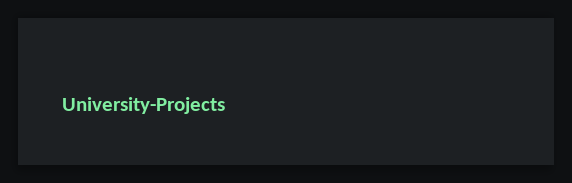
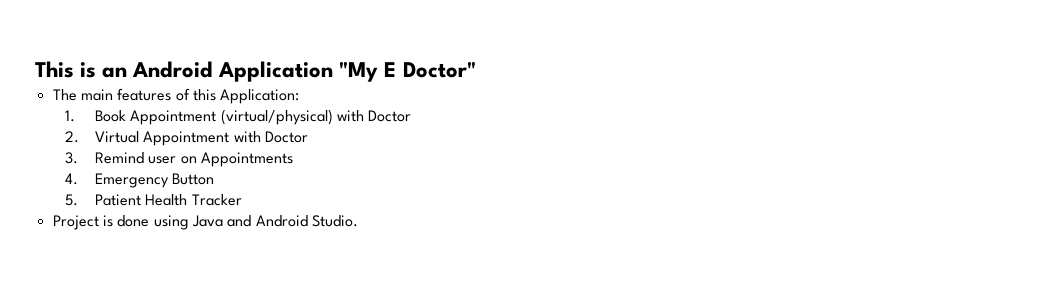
[62,97,225,114] University-Projects -> [35,61,476,82] [52,88,300,104] [65,109,412,125] [65,131,309,146] [65,152,294,167] [65,173,215,188] [65,194,242,206] [52,215,358,230] This is an Android Application "My E Doctor" // The main features of this Application: // 1. Book Appointment (virtual/physical) with Doctor // 2. Virtual Appointment with Doctor // 3. Remind user on Appointments // 4. Emergency Button // 5. Patient Health Tracker // Project is done using Java and Android Studio.

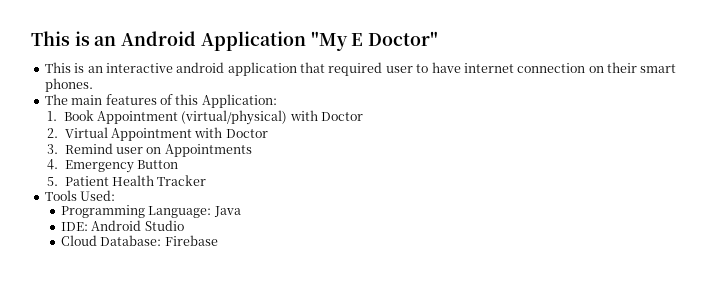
(476, 69) none -> [44,62,677,76] [44,78,93,92] // This is an interactive android application that required user to have internet connection on their smart phones.
[52,215,358,230] Project is done using Java and Android Studio. -> [44,190,116,201] [61,205,241,218] [61,220,184,231] [61,235,218,246] Tools Used: // Programming Language: Java // IDE: Android Studio // Cloud Database: Firebase

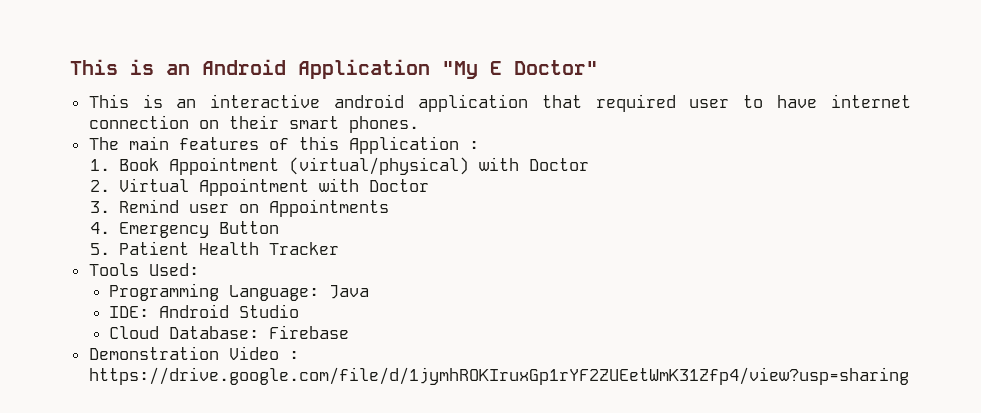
[201,94,277,108] Application: -> [348,136,479,154] Application :
(218, 240) none -> [88,346,299,360] [88,367,909,385] // Demonstration Video : https://drive.google.com/file/d/1jymhROKIruxGp1rYF2ZUEetWmK31Zfp4/view?usp=sharing

